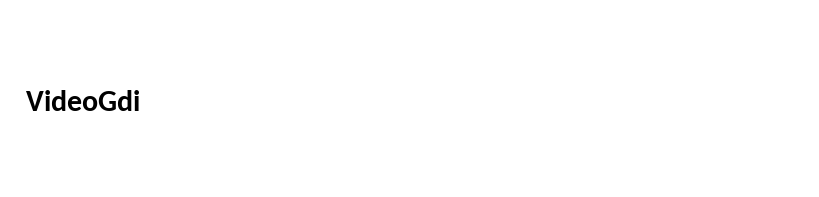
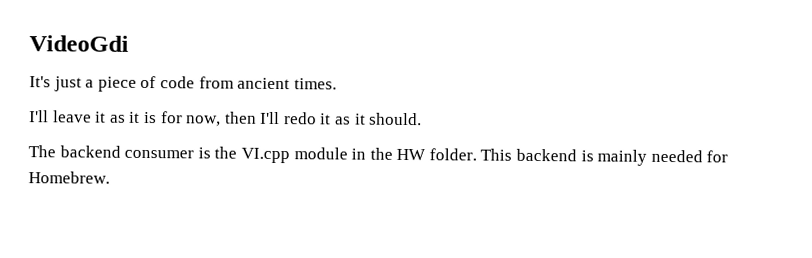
(140, 100) none -> [29,75,337,92] [29,110,423,127] [28,145,729,166] [28,171,110,184] // It's just a piece of code from ancient times. // I'll leave it as it is for now, then I'll redo it as it should. // The backend consumer is the VI.cpp module in the HW folder. This backend is mainly needed for Homebrew.

